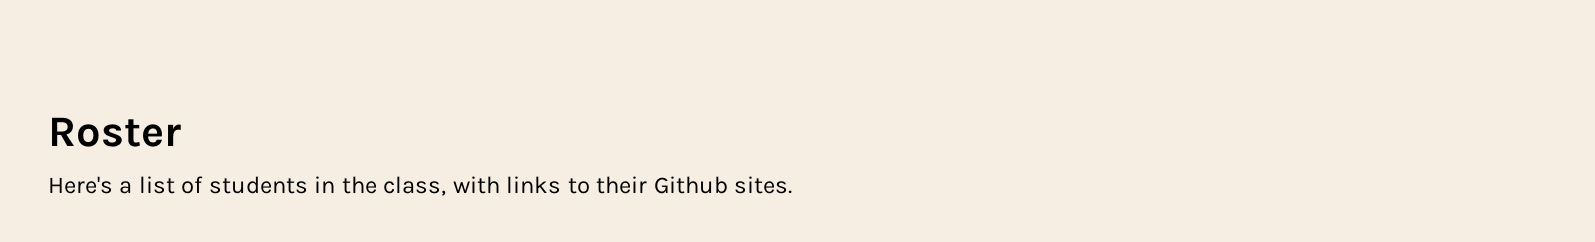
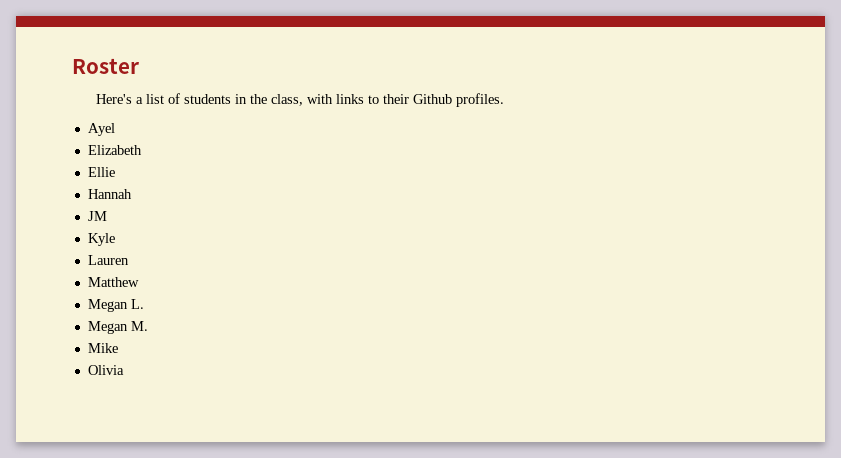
[734,176,793,194] sites. -> [455,93,504,107] [87,123,115,136] [87,145,142,155] [87,167,115,177] [87,189,132,199] [87,211,107,221] [87,233,115,246] [87,255,129,265] [87,277,139,287] [87,299,144,312] [87,321,148,334] [87,343,118,353] [87,365,124,375] profiles. // Ayel // Elizabeth // Ellie // Hannah // JM // Kyle // Lauren // Matthew // Megan L. // Megan M. // Mike // Olivia

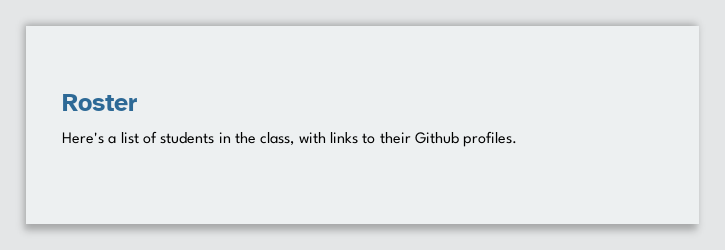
[87,123,115,136] [87,145,142,155] [87,167,115,177] [87,189,132,199] [87,211,107,221] [87,233,115,246] [87,255,129,265] [87,277,139,287] [87,299,144,312] [87,321,148,334] [87,343,118,353] [87,365,124,375] // Ayel // Elizabeth // Ellie // Hannah // JM // Kyle // Lauren // Matthew // Megan L. // Megan M. // Mike // Olivia -> (518, 139) none

